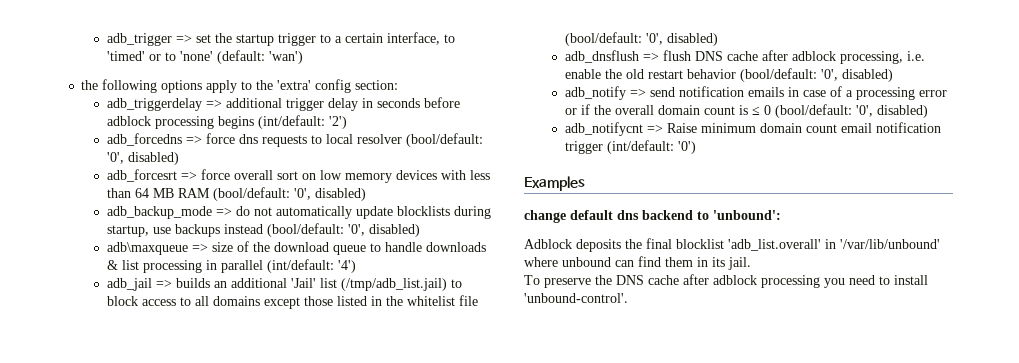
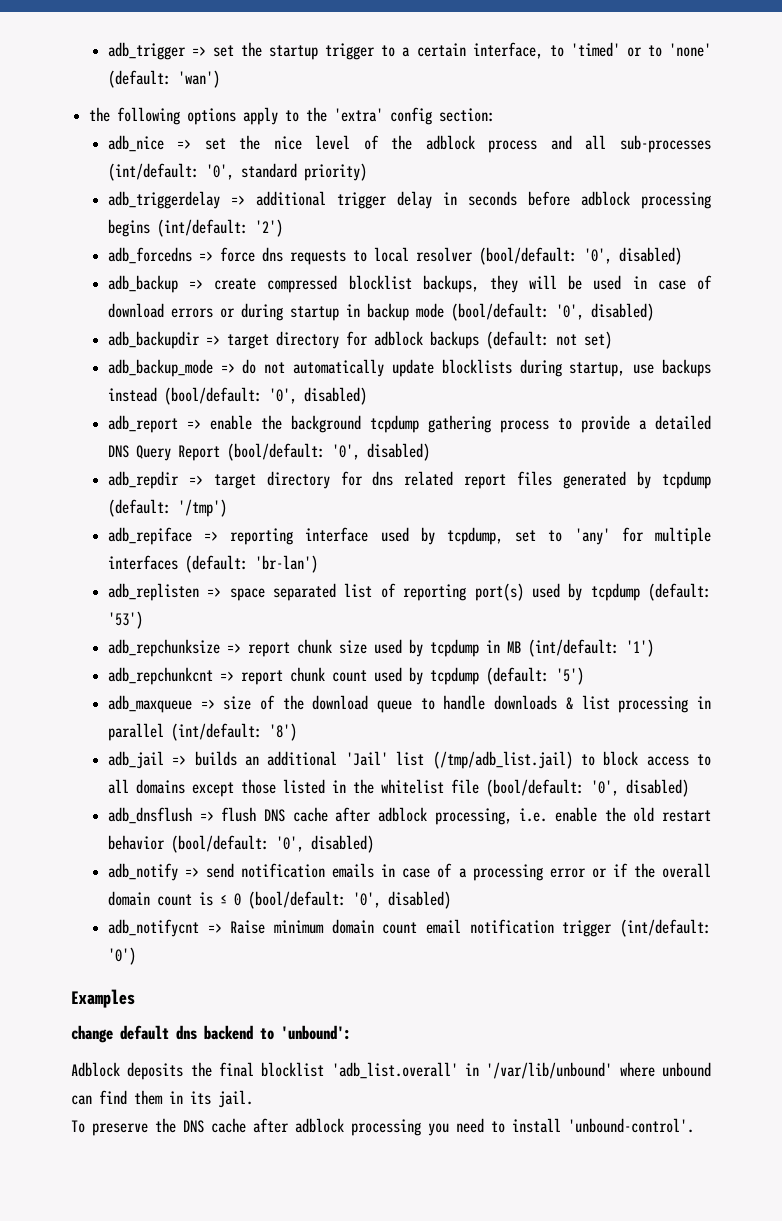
(399, 85) none -> [107,135,712,153] [107,163,367,181] // adb_nice => set the nice level of the adblock process and all sub-processes (int/default: '0', standard priority)
[106,169,490,183] [106,187,366,201] adb_forcesrt => force overall sort on low memory devices with less than 64 MB RAM (bool/default: '0', disabled) -> [107,275,712,293] [107,303,654,321] [107,331,612,349] adb_backup => create compressed blocklist backups, they will be used in case of download errors or during startup in backup mode (bool/default: '0', disabled) // adb_backupdir => target directory for adblock backups (default: not set)
[106,242,188,255] adb\maxqueue -> [107,415,712,433] [107,443,430,461] [107,471,711,489] [107,499,227,517] [107,527,712,545] [107,555,318,573] [107,583,711,601] [107,611,143,629] [107,639,654,657] [107,667,584,685] [107,695,192,713] adb_report => enable the background tcpdump gathering process to provide a detailed DNS Query Report (bool/default: '0', disabled) // adb_repdir => target directory for dns related report files generated by tcpdump (default: '/tmp') // adb_repiface => reporting interface used by tcpdump, set to 'any' for multiple interfaces (default: 'br-lan') // adb_replisten => space separated list of reporting port(s) used by tcpdump (default: '53') // adb_repchunksize => report chunk size used by tcpdump in MB (int/default: '1') // adb_repchunkcnt => report chunk count used by tcpdump (default: '5') // adb_maxqueue
[337,260,356,273] '4') -> [268,723,297,741] '8')

